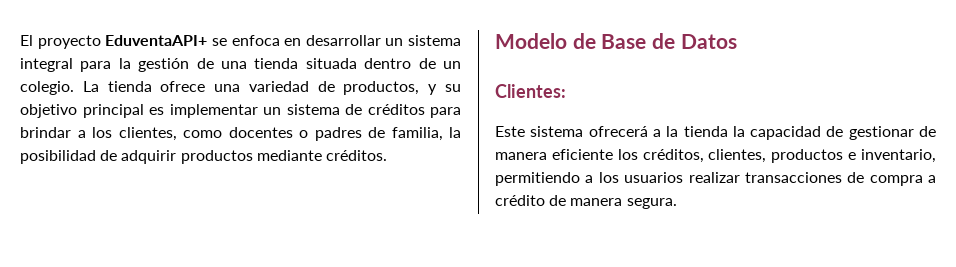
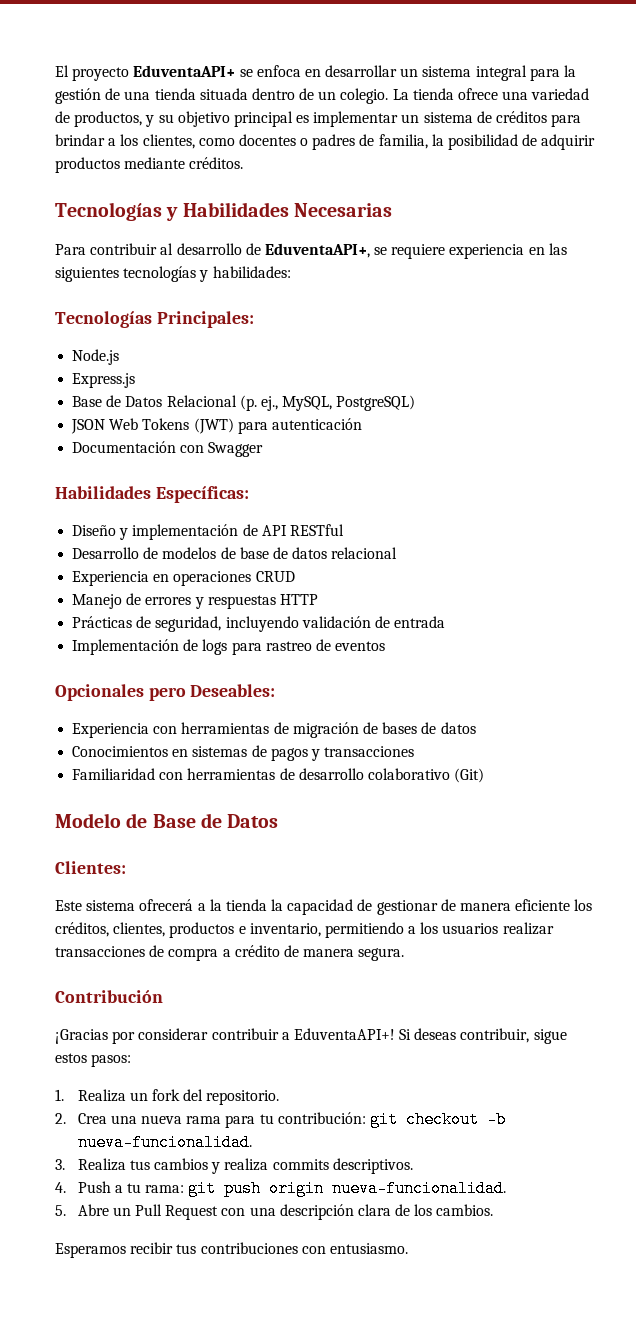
(387, 155) none -> [55,202,392,221] [55,243,567,259] [55,266,291,282] [55,311,254,328] [72,349,120,365] [72,373,136,388] [72,395,416,411] [71,418,362,434] [72,441,264,457] [55,486,249,503] [72,524,344,540] [72,547,398,559] [72,571,295,586] [72,593,318,609] [72,616,446,632] [72,639,386,655] [55,684,276,701] [72,722,476,738] [72,745,415,761] [72,768,485,783] // Tecnologías y Habilidades Necesarias // Para contribuir al desarrollo de EduventaAPI+, se requiere experiencia en las siguientes tecnologías y habilidades: // Tecnologías Principales: // Node.js // Express.js // Base de Datos Relacional (p. ej., MySQL, PostgreSQL) // JSON Web Tokens (JWT) para autenticación // Documentación con Swagger // Habilidades Específicas: // Diseño y implementación de API RESTful // Desarrollo de modelos de base de datos relacional // Experiencia en operaciones CRUD // Manejo de errores y respuestas HTTP // Prácticas de seguridad, incluyendo validación de entrada // Implementación de logs para rastreo de eventos // Opcionales pero Deseables: // Experiencia con herramientas de migración de bases de datos // Conocimientos en sistemas de pagos y transacciones // Familiaridad con herramientas de desarrollo colaborativo (Git)
(677, 203) none -> [55,990,163,1003] [55,1028,567,1044] [55,1053,132,1067] [55,1089,280,1105] [55,1111,506,1128] [77,1134,252,1151] [55,1158,413,1174] [55,1180,507,1197] [55,1204,494,1220] [55,1242,408,1258] // Contribución // ¡Gracias por considerar contribuir a EduventaAPI+! Si deseas contribuir, sigue estos pasos: // 1. Realiza un fork del repositorio. // 2. Crea una nueva rama para tu contribución: git checkout -b nueva-funcionalidad. // 3. Realiza tus cambios y realiza commits descriptivos. // 4. Push a tu rama: git push origin nueva-funcionalidad. // 5. Abre un Pull Request con una descripción clara de los cambios. // Esperamos recibir tus contribuciones con entusiasmo.

